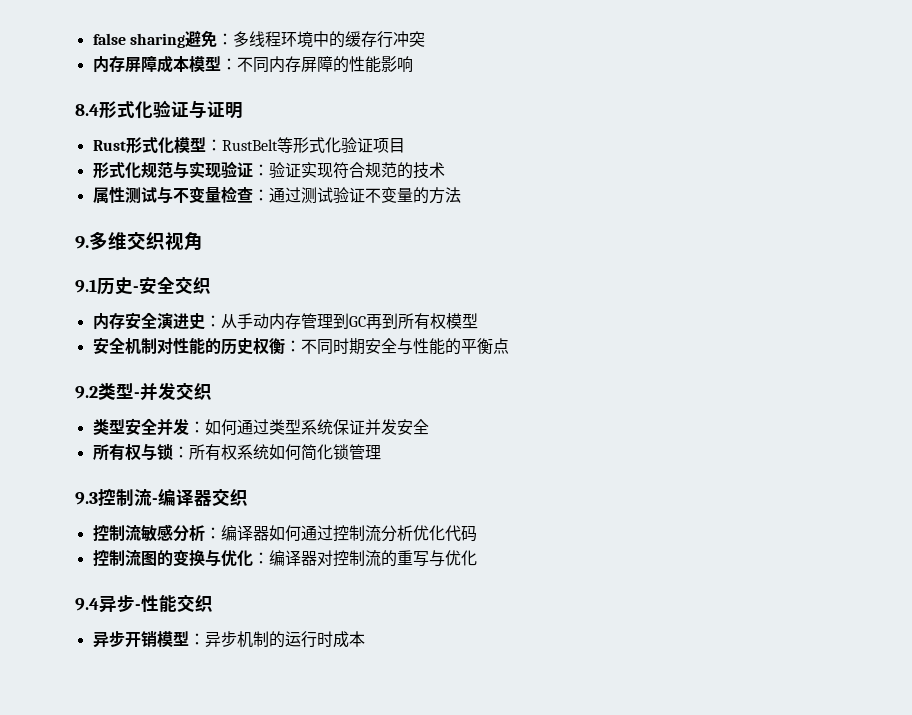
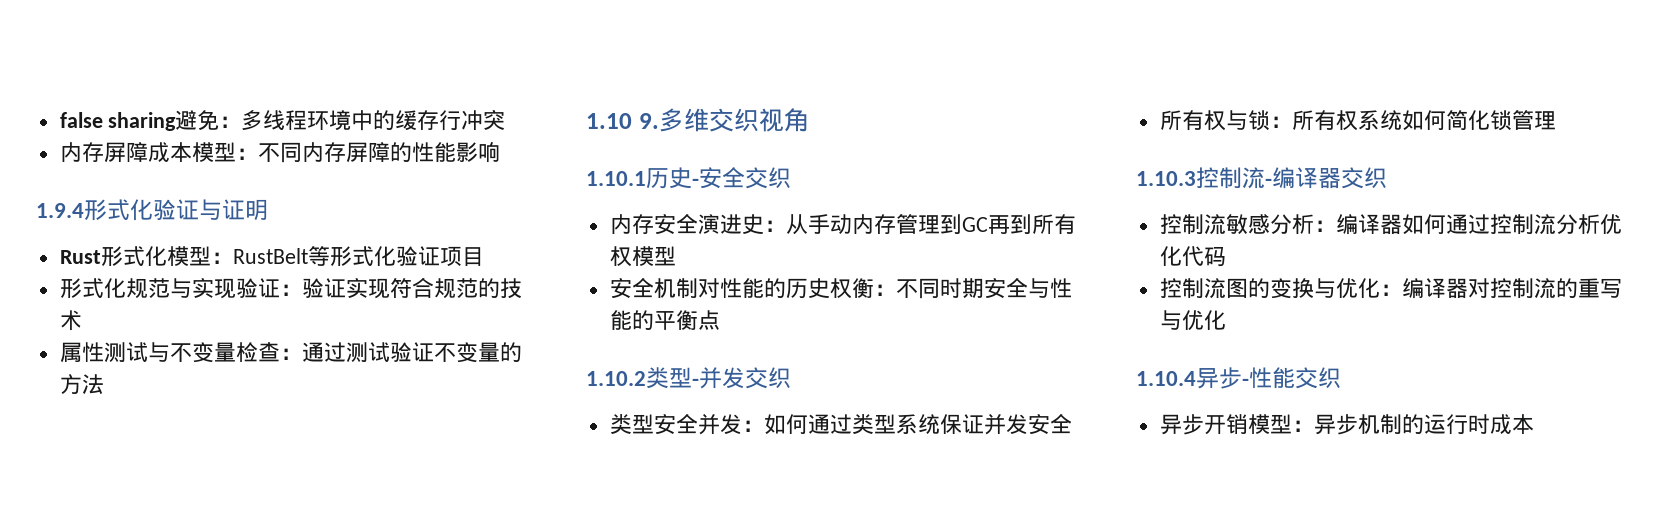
[75,104,99,116] 8.4 -> [36,203,84,218] 1.9.4
(461, 195) none -> [586,113,632,129] 1.10
[75,279,97,293] 9.1 -> [586,171,646,186] 1.10.1
[75,386,98,399] 9.2 -> [586,371,646,386] 1.10.2
[75,492,98,505] 9.3 -> [1136,171,1196,186] 1.10.3
[75,598,99,611] 9.4 -> [1136,371,1196,386] 1.10.4

